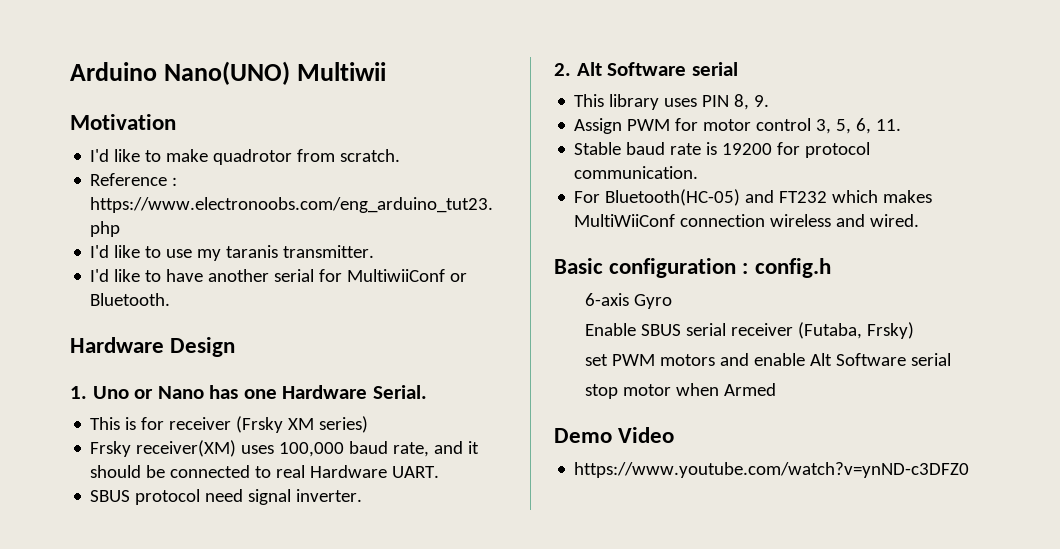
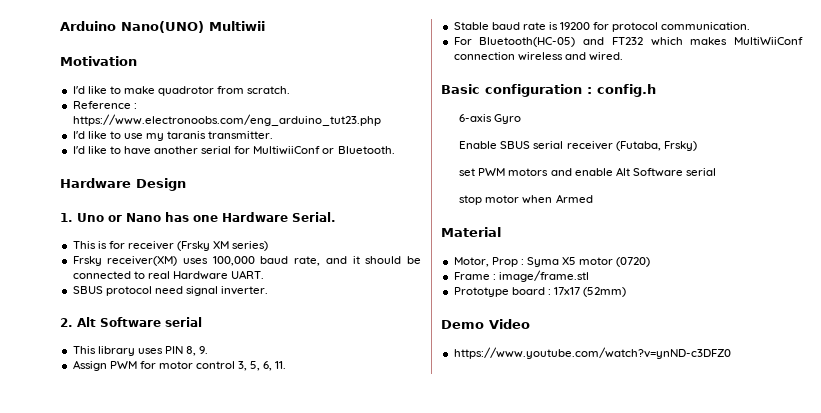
(776, 389) none -> [441,227,501,237] [453,257,651,267] [453,270,589,282] [453,287,627,297] // Material // Motor, Prop : Syma X5 motor (0720) // Frame : image/frame.stl // Prototype board : 17x17 (52mm)

